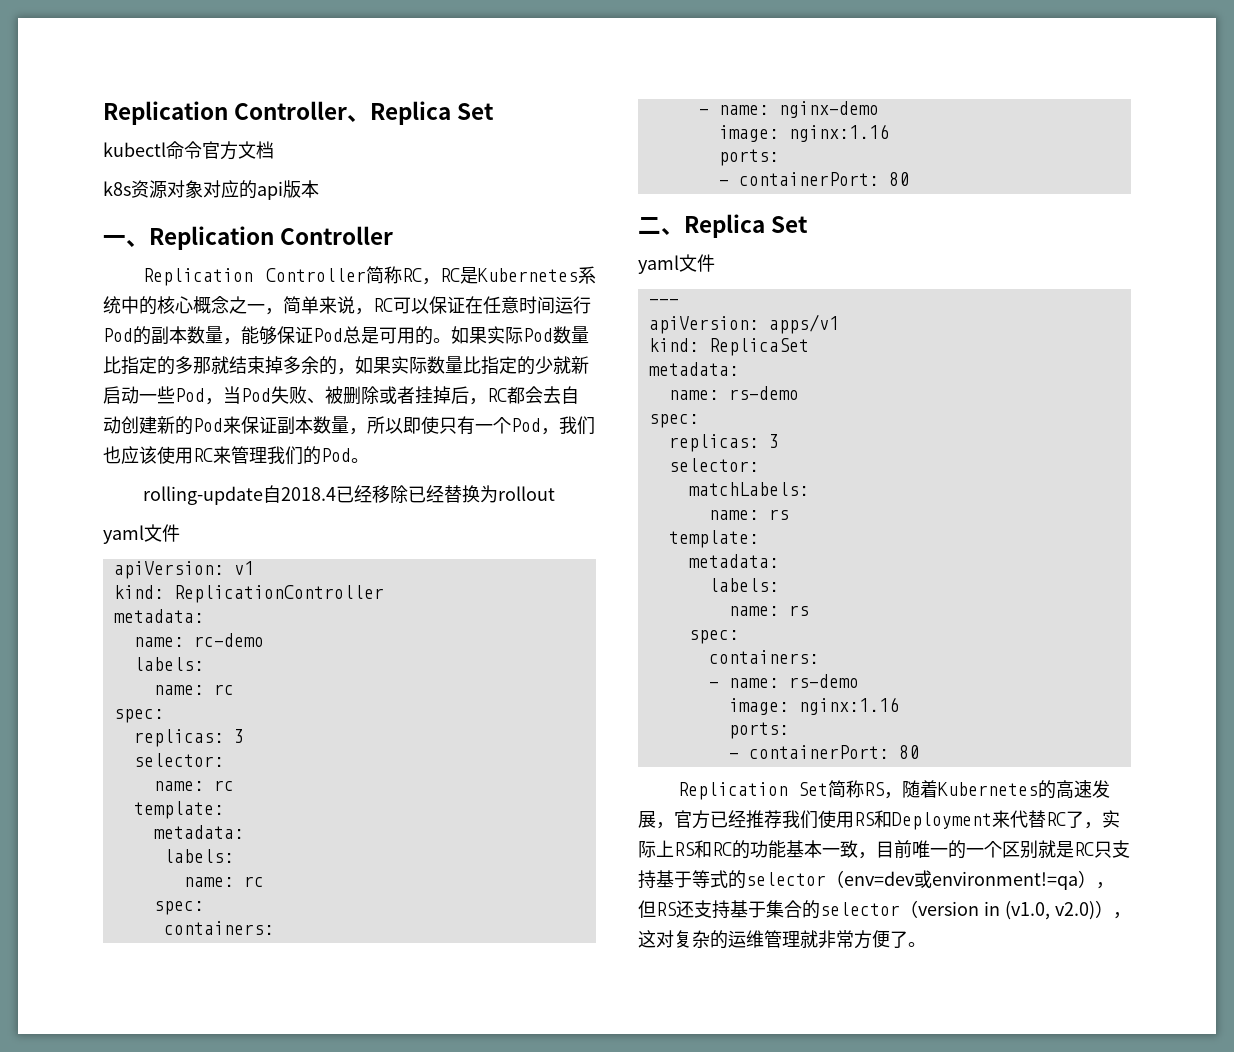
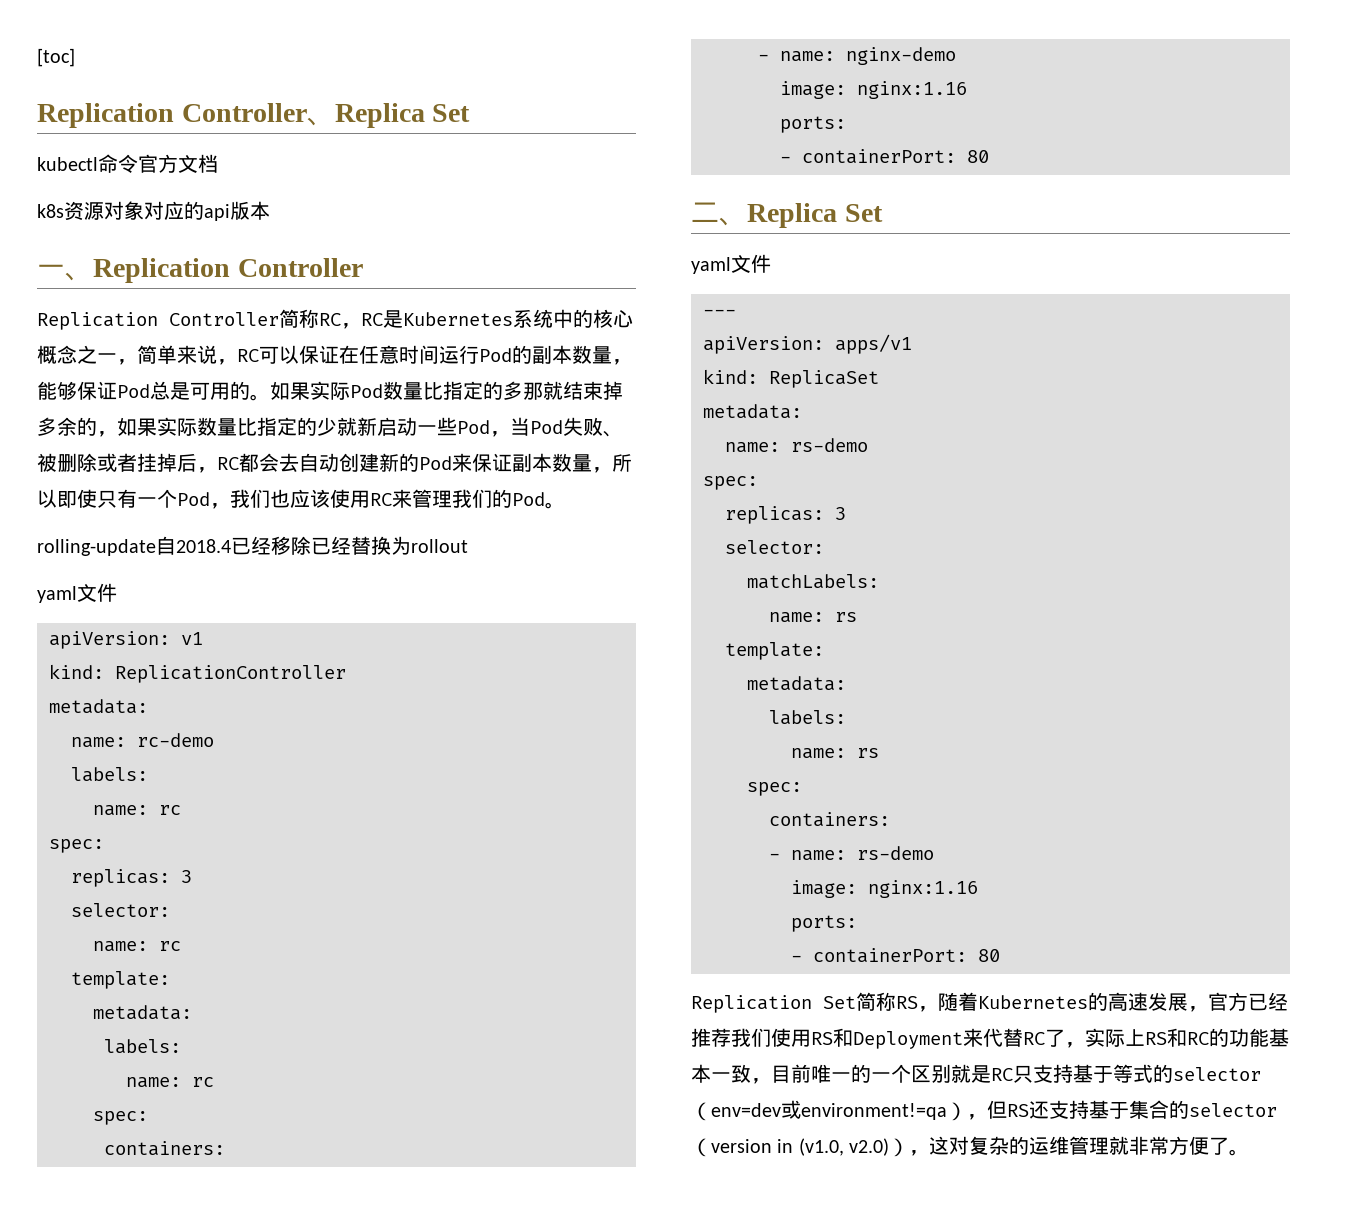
(103, 113) none -> [37,48,75,67] [toc] //

